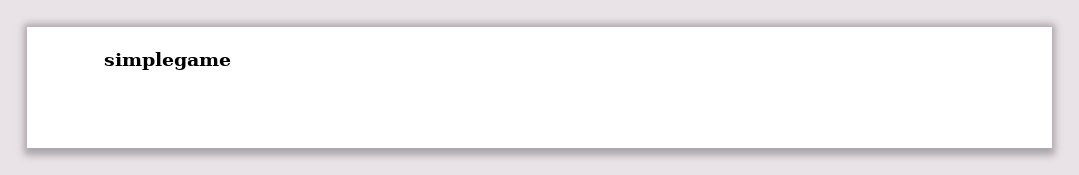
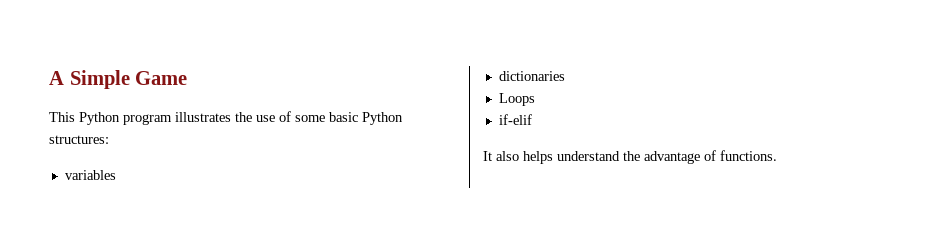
[104,52,231,70] simplegame -> [49,70,188,89] [49,111,403,125] [49,135,109,144] [64,170,116,180] [498,71,565,81] [498,93,535,106] [498,114,532,125] [483,150,777,164] A Simple Game // This Python program illustrates the use of some basic Python structures: // variables // dictionaries // Loops // if-elif // It also helps understand the advantage of functions.

